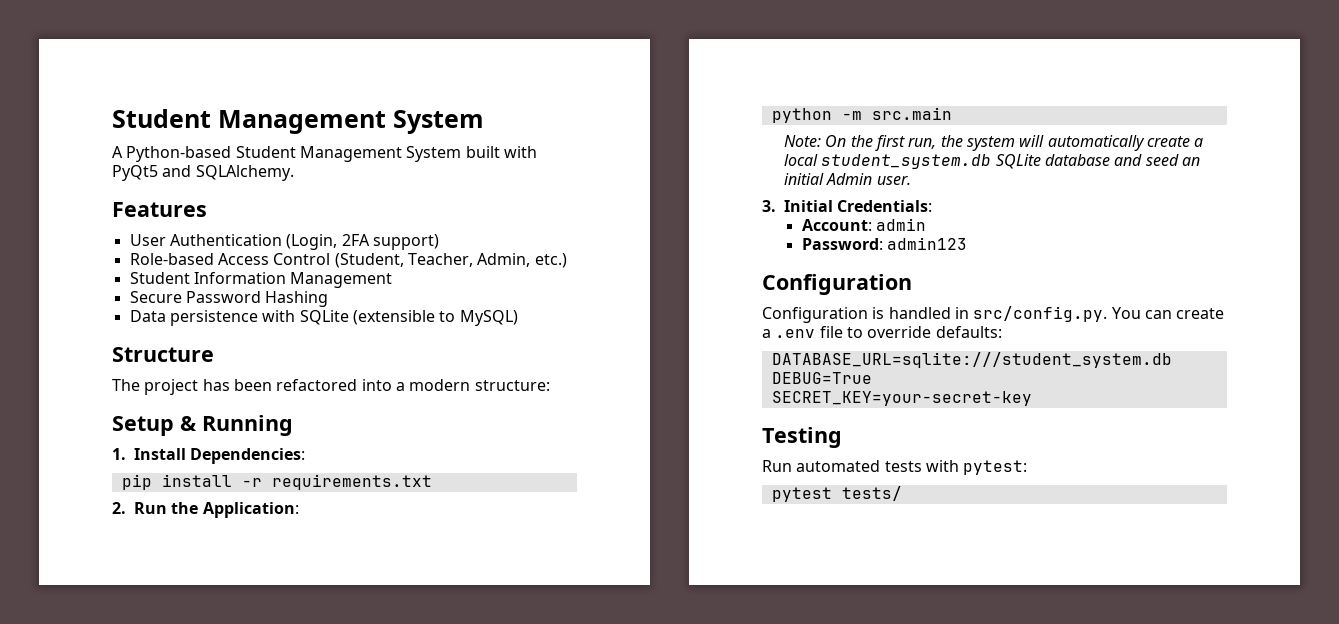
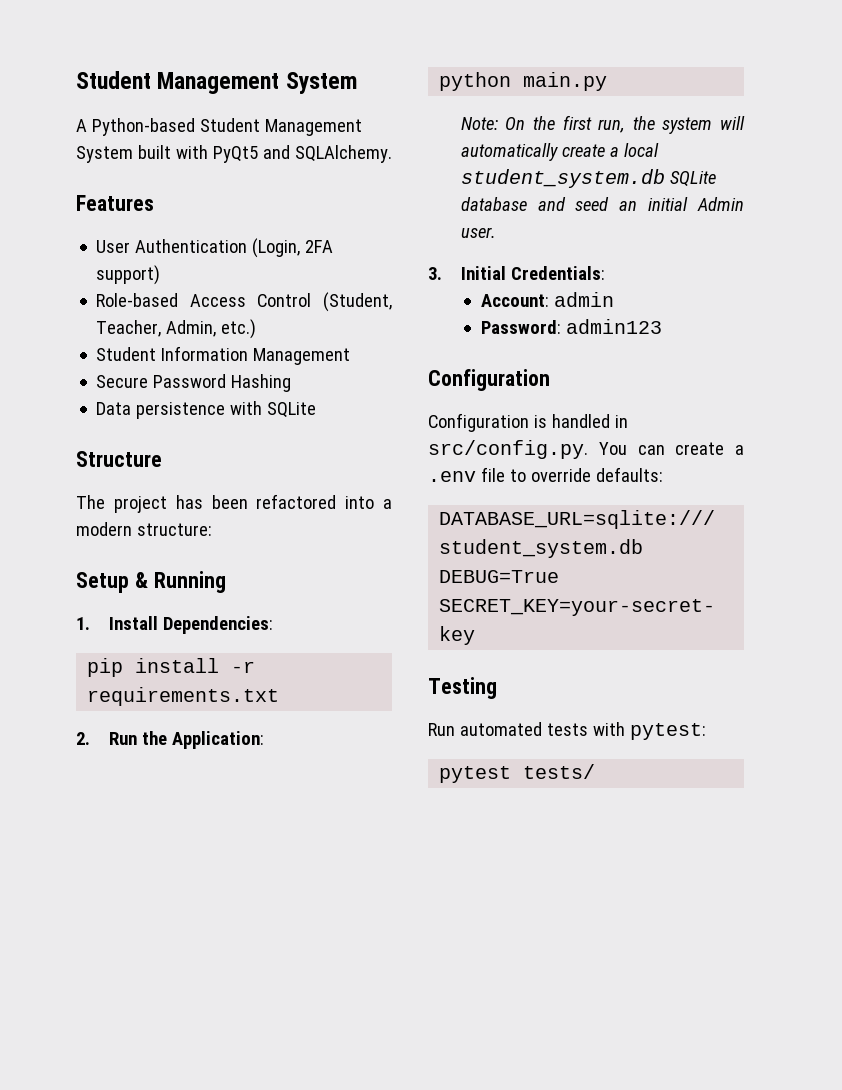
[352,310,518,326] (extensible to MySQL) -> (317, 410) none
[841,107,952,120] -m src.main -> [523,72,608,91] main.py

